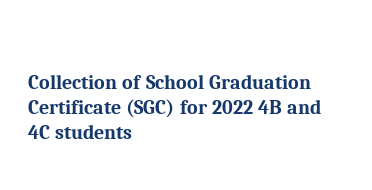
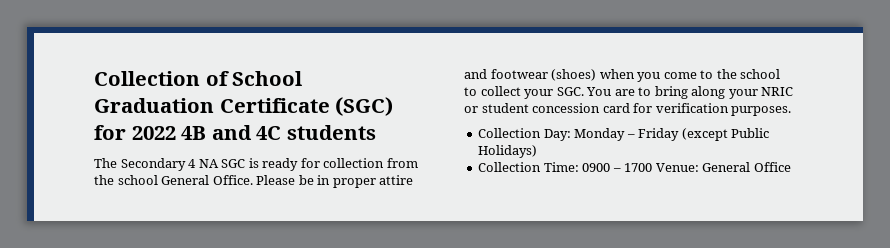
(133, 131) none -> [94,158,418,171] [94,175,414,188] [464,69,781,82] [464,86,794,99] [464,103,792,116] [478,128,770,141] [478,145,538,158] [478,162,791,172] // The Secondary 4 NA SGC is ready for collection from the school General Office. Please be in proper attire and footwear (shoes) when you come to the school to collect your SGC. You are to bring along your NRIC or student concession card for verification purposes. // Collection Day: Monday – Friday (except Public Holidays) // Collection Time: 0900 – 1700 Venue: General Office

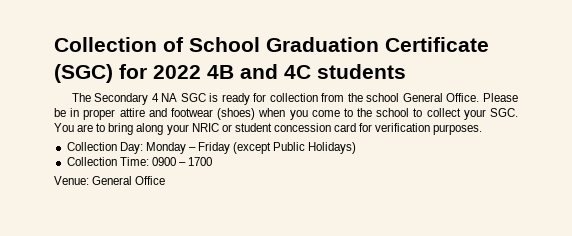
(653, 167) none -> (213, 161) //

